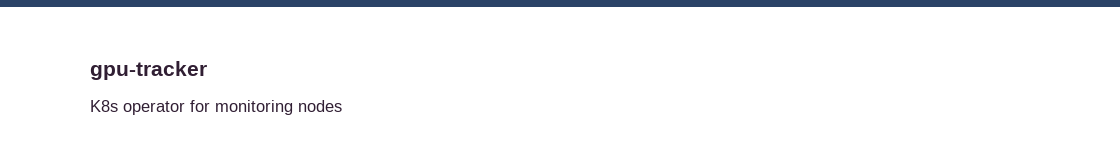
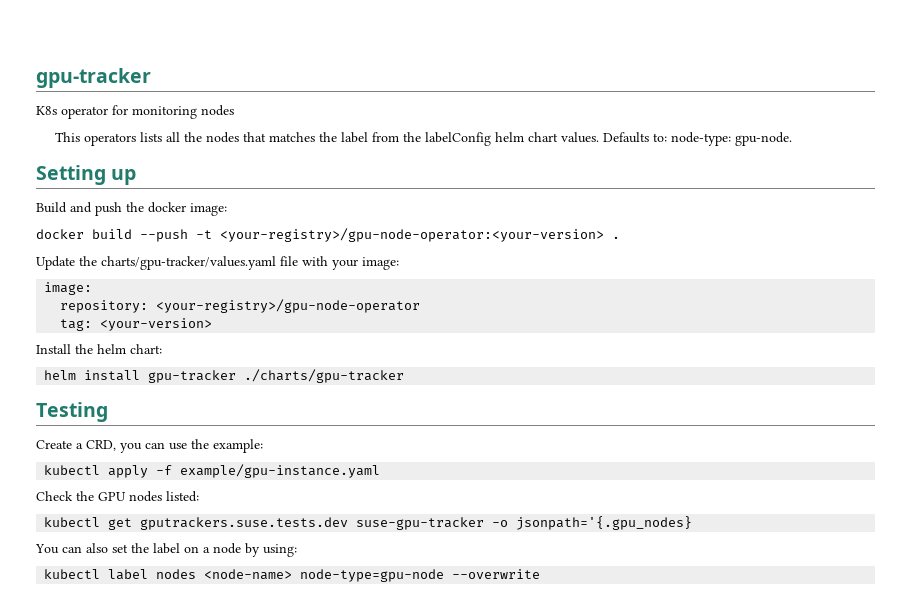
(342, 106) none -> [54,132,792,146] [36,165,137,185] [36,202,227,216] [36,228,620,242] [36,256,399,270] [44,282,93,295] [60,299,421,313] [60,318,213,331] [36,344,162,354] [44,369,405,383] [36,402,108,422] [36,439,263,453] [44,464,381,478] [36,491,199,502] [44,516,693,530] [35,543,297,557] [44,569,541,582] // This operators lists all the nodes that matches the label from the labelConfig helm chart values. Defaults to: node-type: gpu-node. // Setting up // Build and push the docker image: // docker build --push -t <your-registry>/gpu-node-operator:<your-version> . // Update the charts/gpu-tracker/values.yaml file with your image: // image: // repository: <your-registry>/gpu-node-operator // tag: <your-version> // Install the helm chart: // helm install gpu-tracker ./charts/gpu-tracker // Testing // Create a CRD, you can use the example: // kubectl apply -f example/gpu-instance.yaml // Check the GPU nodes listed: // kubectl get gputrackers.suse.tests.dev suse-gpu-tracker -o jsonpath='{.gpu_nodes} // You can also set the label on a node by using: // kubectl label nodes <node-name> node-type=gpu-node --overwrite

